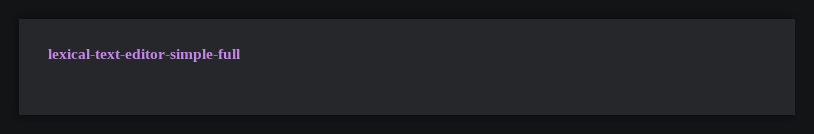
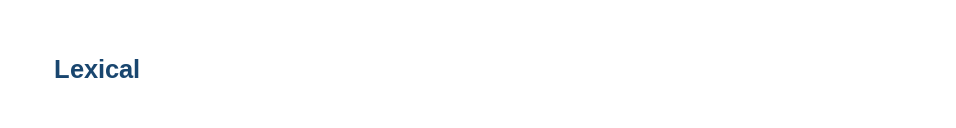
[48,49,241,62] lexical-text-editor-simple-full -> [54,59,140,78] Lexical

